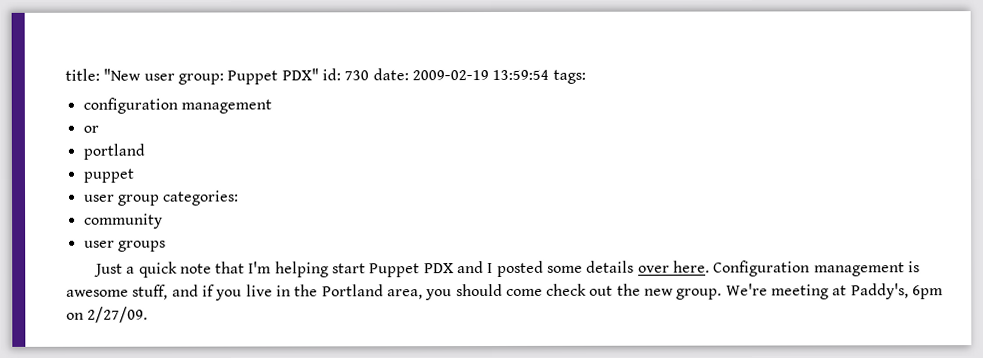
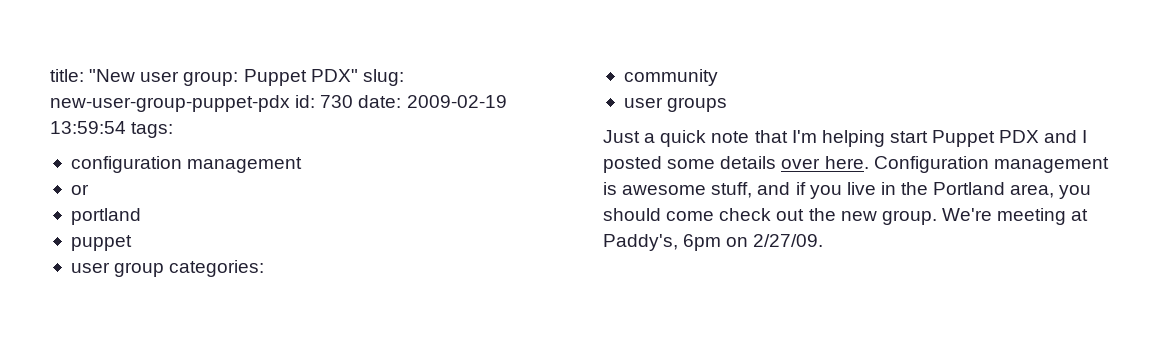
(319, 74) none -> [362,69,404,86] [50,95,290,112] slug: new-user-group-puppet-pdx

